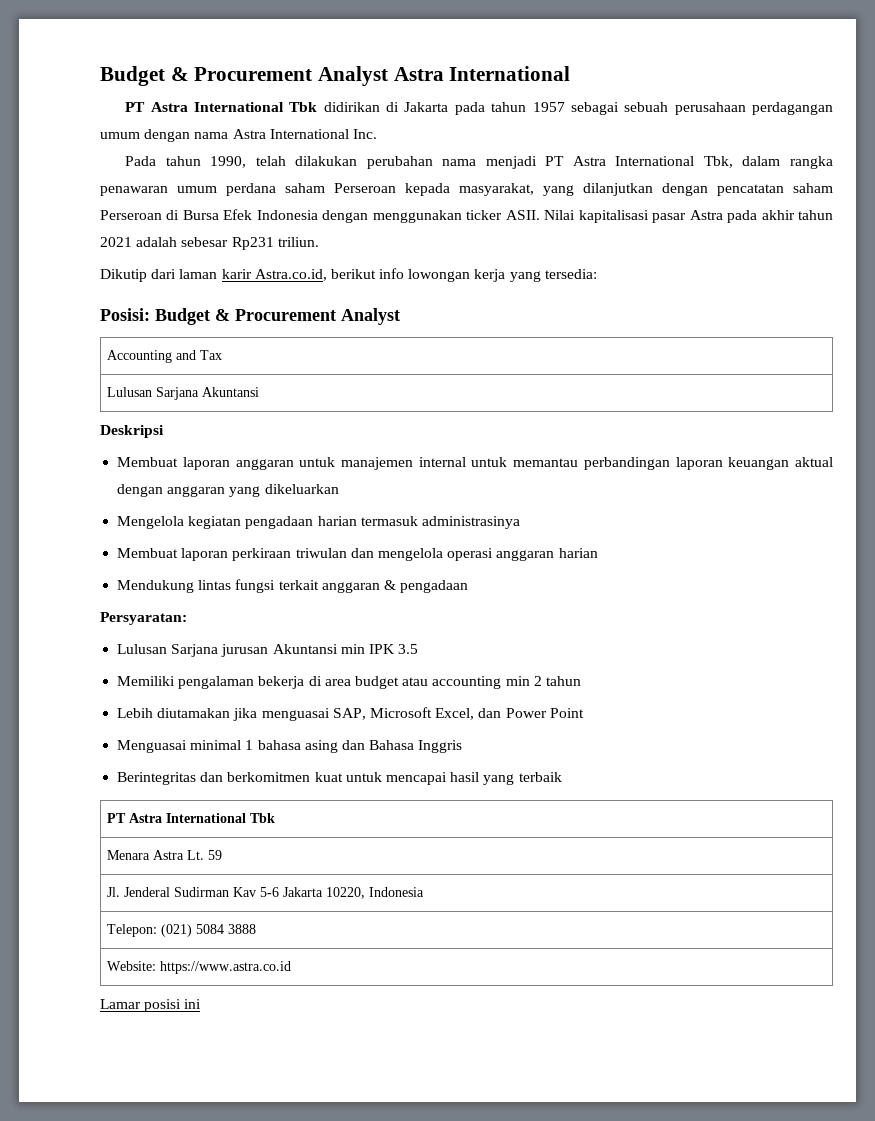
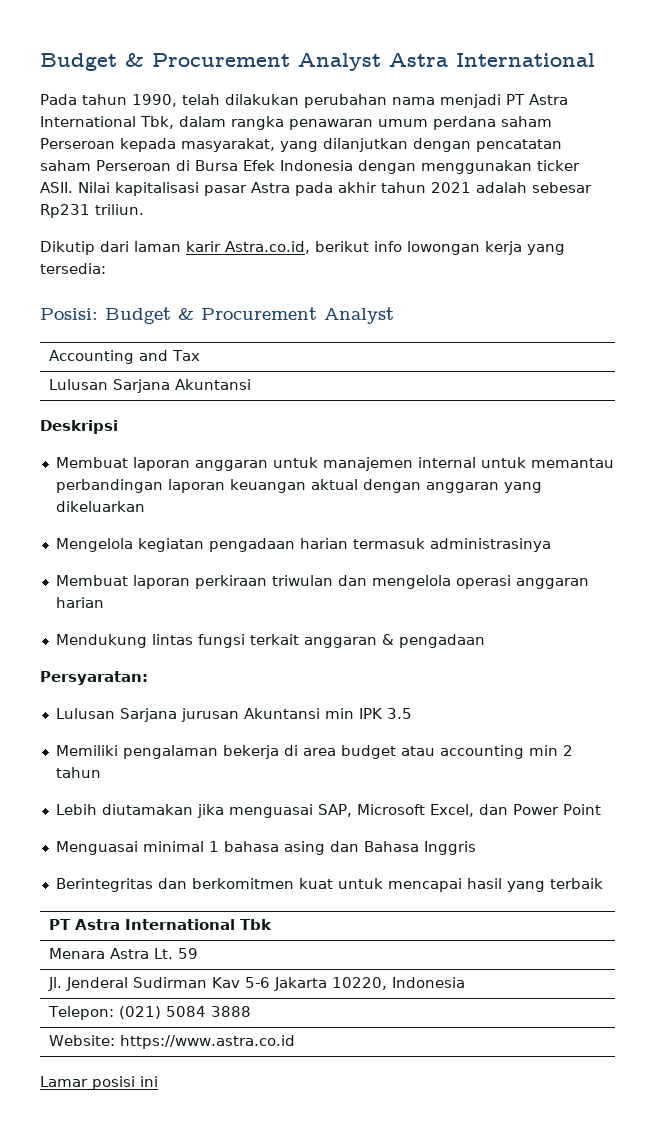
[125,102,833,115] [100,129,377,142] // PT Astra International Tbk didirikan di Jakarta pada tahun 1957 sebagai sebuah perusahaan perdagangan umum dengan nama Astra International Inc. -> (595, 60) none

